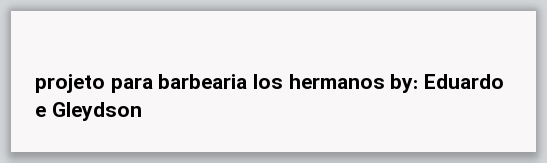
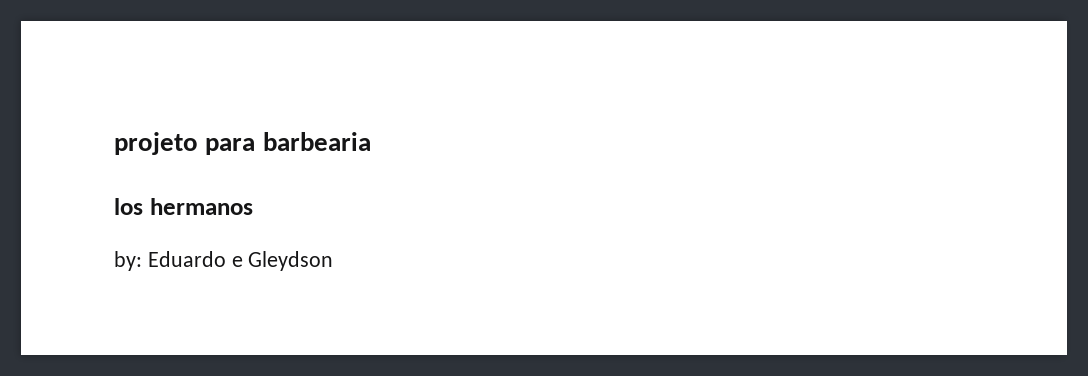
(248, 81) none -> (371, 141) //
(385, 81) none -> (253, 206) //

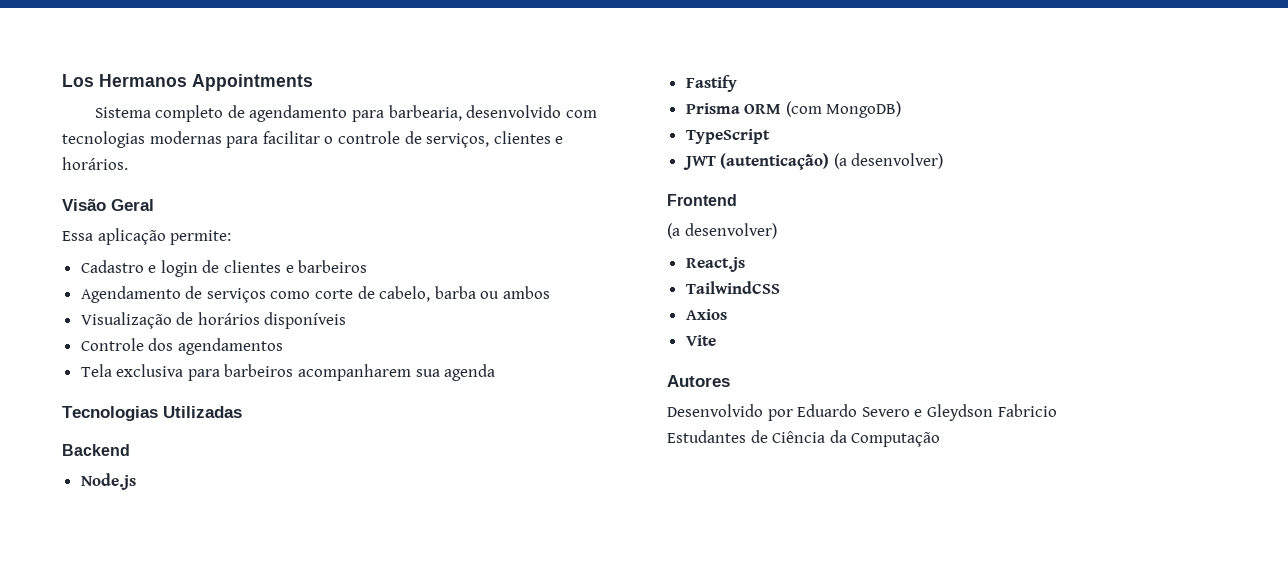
[114,132,371,155] [114,198,253,215] [114,251,334,271] projeto para barbearia // los hermanos // by: Eduardo e Gleydson -> [62,74,313,91] [94,105,597,122] [62,131,564,148] [62,157,128,170] [62,198,154,211] [62,228,232,245] [80,260,368,277] [80,286,551,303] [80,312,347,329] [80,338,283,355] [80,364,496,381] [62,406,242,421] [62,444,130,456] [80,473,136,490] [685,75,737,92] [685,101,902,118] [685,129,770,144] [682,153,944,170] [667,194,737,206] [667,223,777,239] [685,257,745,272] [685,281,780,294] [685,309,727,320] [685,335,716,346] [667,375,730,387] [667,404,1057,421] [667,430,941,447] Los Hermanos Appointments // Sistema completo de agendamento para barbearia, desenvolvido com tecnologias modernas para facilitar o controle de serviços, clientes e horários. // Visão Geral // Essa aplicação permite: // Cadastro e login de clientes e barbeiros // Agendamento de serviços como corte de cabelo, barba ou ambos // Visualização de horários disponíveis // Controle dos agendamentos // Tela exclusiva para barbeiros acompanharem sua agenda // Tecnologias Utilizadas // Backend // Node.js // Fastify // Prisma ORM (com MongoDB) // TypeScript // JWT (autenticação) (a desenvolver) // Frontend // (a desenvolver) // React.js // TailwindCSS // Axios // Vite // Autores // Desenvolvido por Eduardo Severo e Gleydson Fabricio // Estudantes de Ciência da Computação

